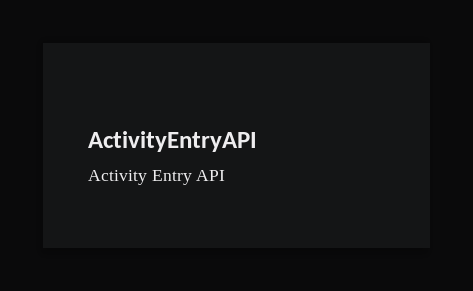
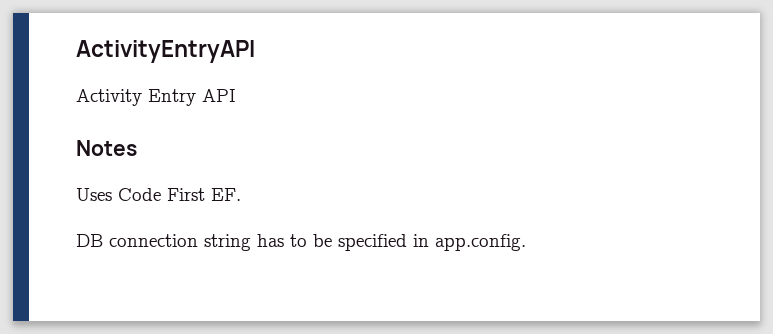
(226, 175) none -> [76,140,137,156] [76,188,241,201] [76,234,526,251] // Notes // Uses Code First EF. // DB connection string has to be specified in app.config.

